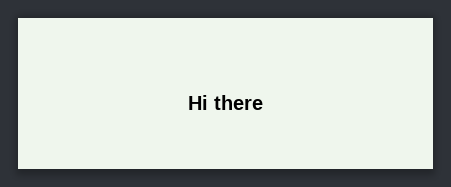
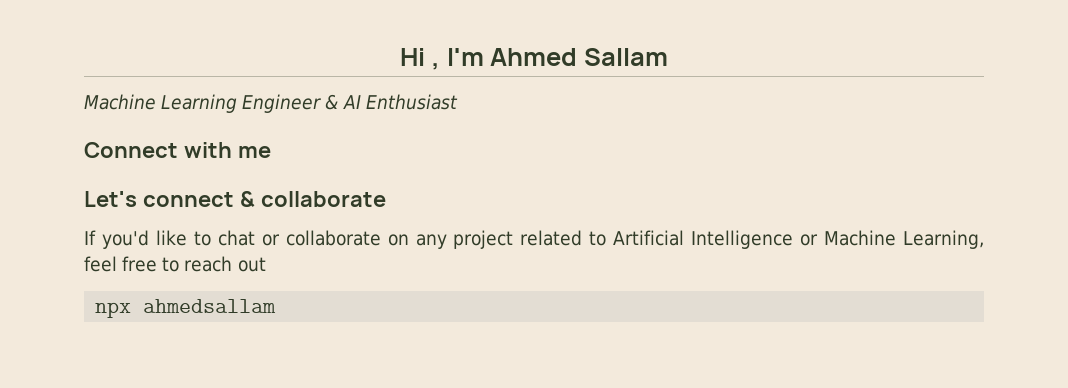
[214,95,263,110] there -> [431,48,669,70] [84,94,458,113] [84,142,271,158] [84,191,386,207] [84,230,984,249] [84,256,266,272] [95,299,277,318] , I'm Ahmed Sallam // Machine Learning Engineer & AI Enthusiast // Connect with me // Let's connect & collaborate // If you'd like to chat or collaborate on any project related to Artificial Intelligence or Machine Learning, feel free to reach out // npx ahmedsallam

